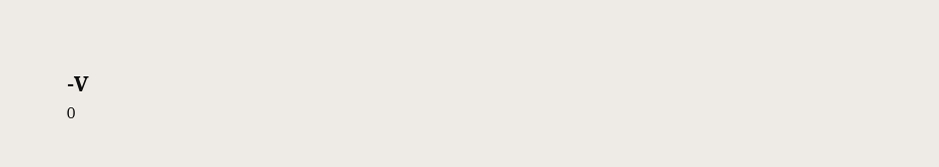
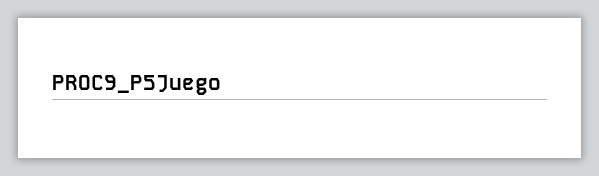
[66,76,90,92] [66,107,75,119] -V // 0 -> [52,75,221,95] PROC9_P5Juego

